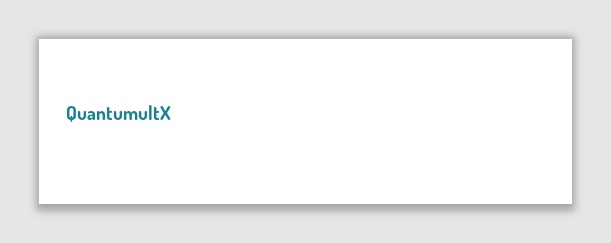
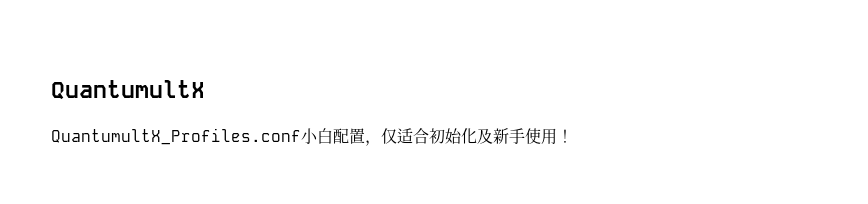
(171, 113) none -> [51,128,573,146] // QuantumultX_Profiles.conf小白配置，仅适合初始化及新手使用！

